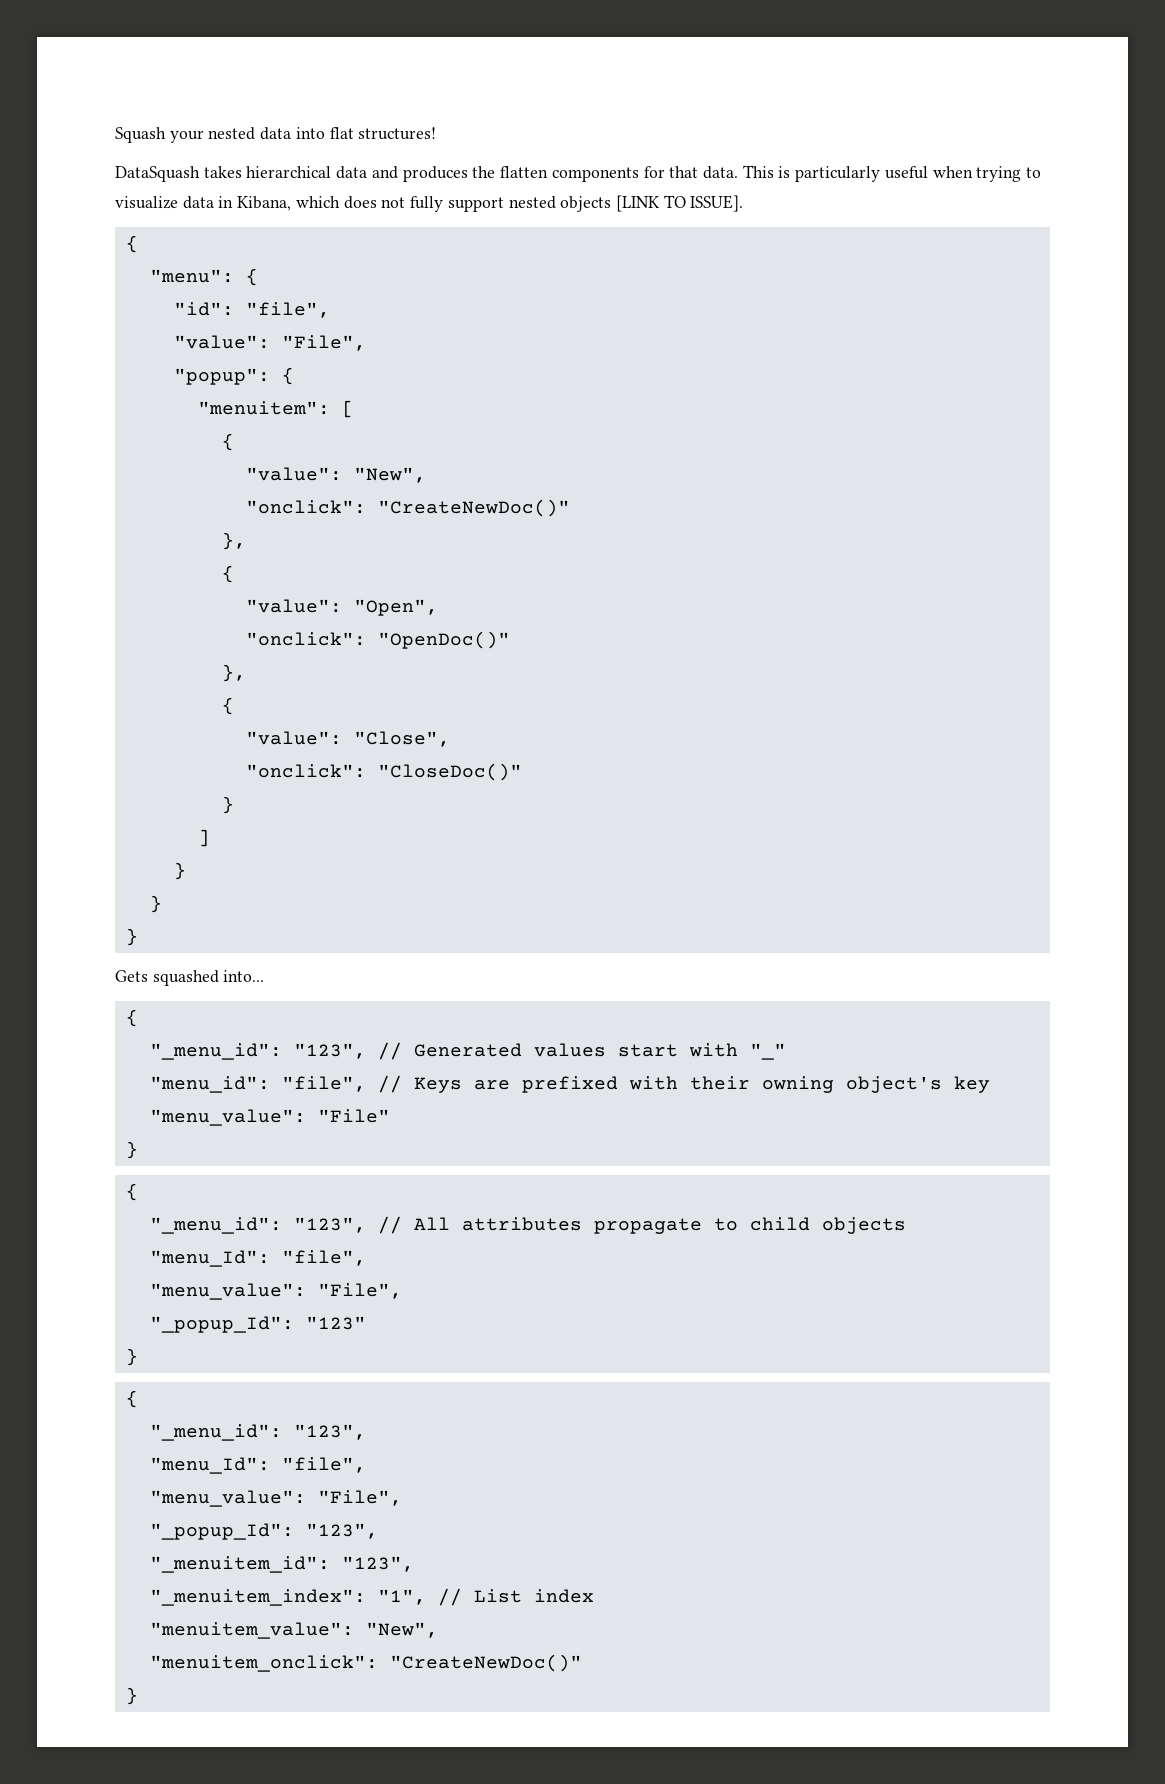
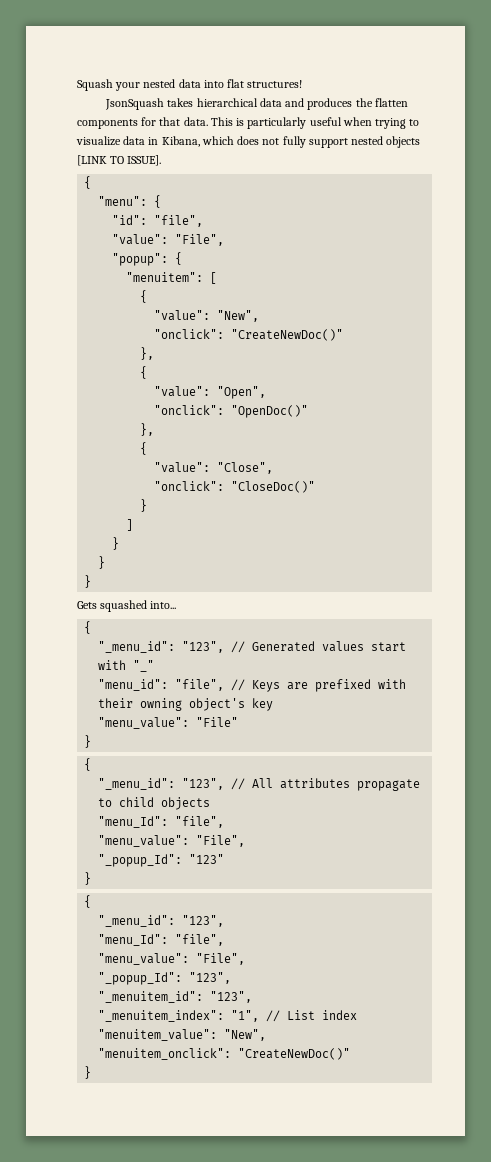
[115,166,200,182] DataSquash -> [105,98,165,110] JsonSquash

